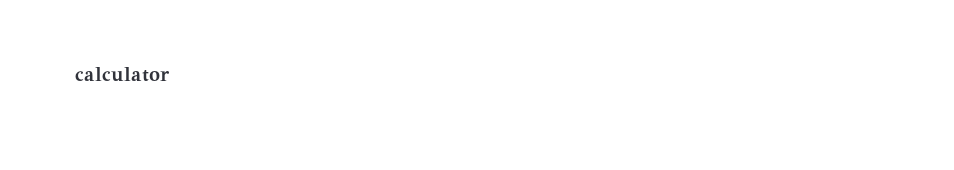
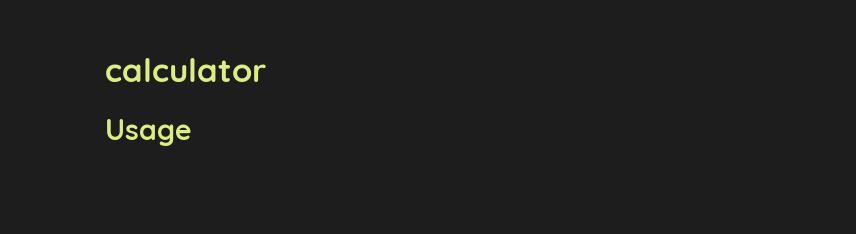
(170, 74) none -> [105,119,192,146] // Usage

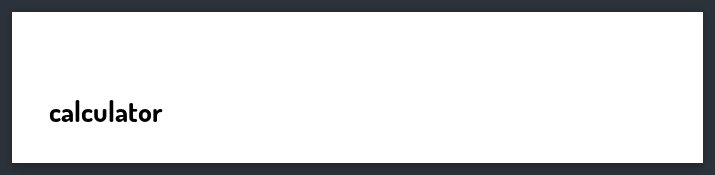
[105,119,192,146] // Usage -> (163, 111) none

